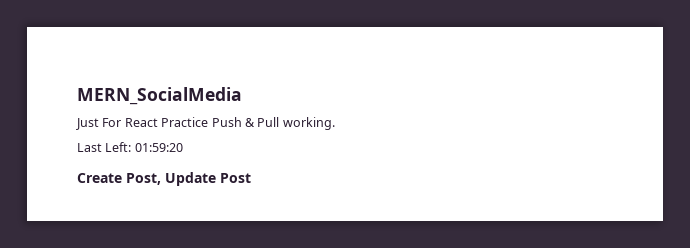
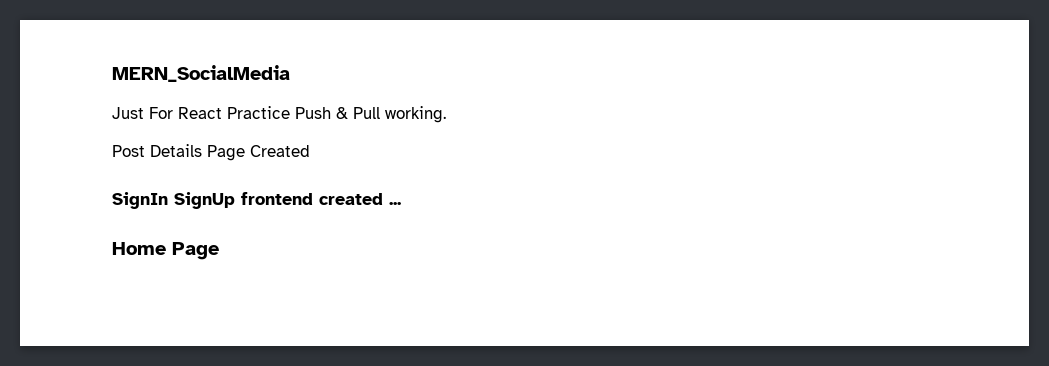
[77,142,183,152] [77,172,251,186] Last Left: 01:59:20 // Create Post, Update Post -> [112,144,310,161] [112,192,401,209] [112,242,219,260] Post Details Page Created // SignIn SignUp frontend created ... // Home Page

